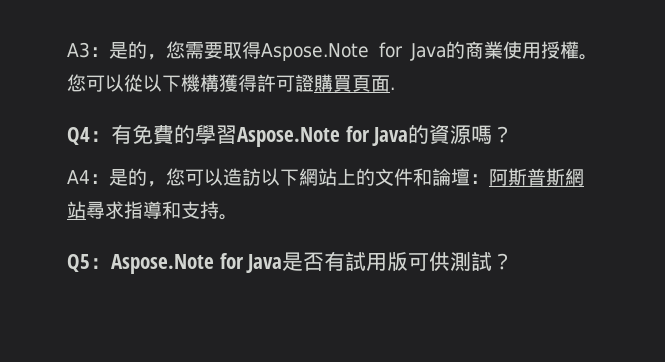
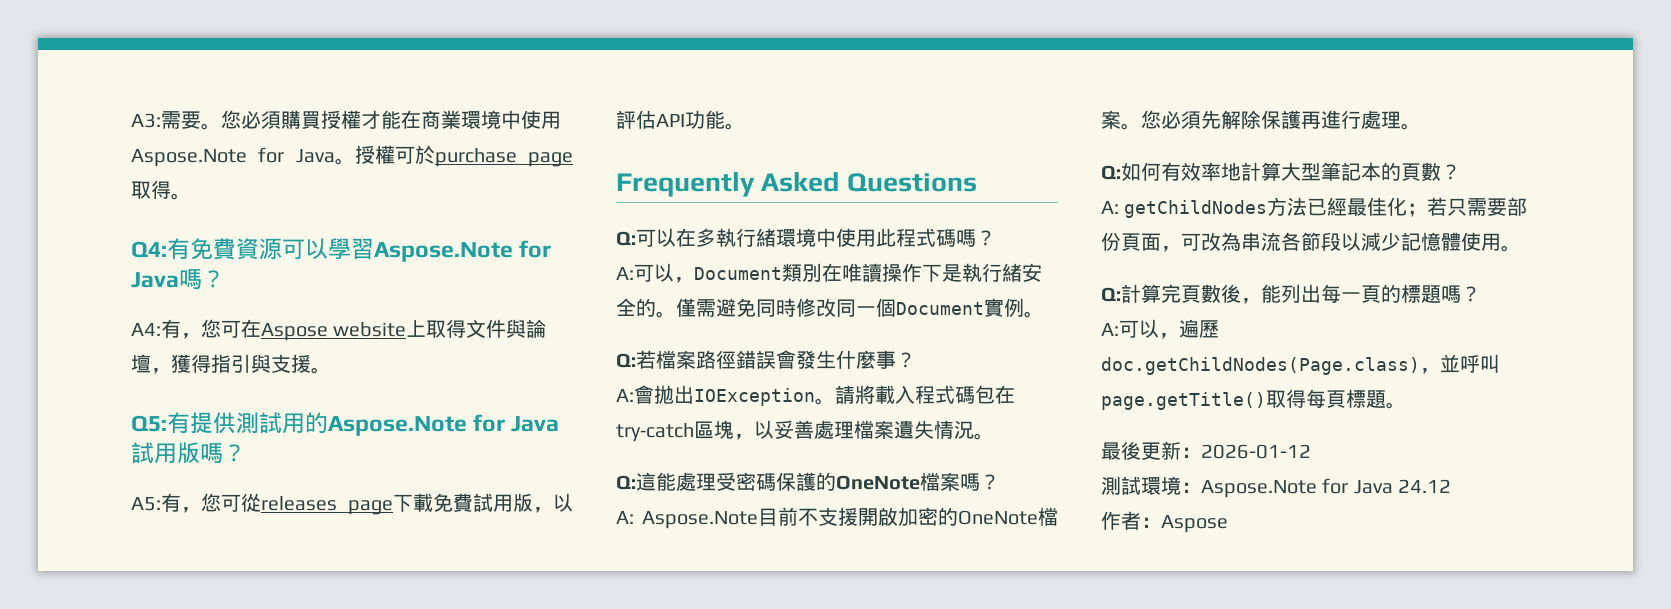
[67,41,598,61] [67,74,395,92] [67,124,195,145] A3：是的，您需要取得Aspose.Note for Java的商業使用授權。您可以從以下機構獲得許可證購買頁面. // Q4：有免費的 -> [131,110,561,130] [131,145,573,167] [131,180,191,200] [131,238,328,260] A3:需要。您必須購買授權才能在商業環境中使用Aspose.Note for Java。授權可於purchase page取得。 // Q4:有免費資源可以
[408,124,514,144] [67,168,584,187] [67,201,238,220] [67,251,514,274] 的資源嗎？ // A4：是的，您可以造訪以下網站上的文件和論壇：阿斯普斯網站尋求指導和支持。 // Q5：Aspose.Note for Java是否有試用版可供測試？ -> [179,269,225,290] [131,319,547,341] [131,354,331,374] [131,412,560,436] [131,442,246,464] [131,493,573,515] [616,110,745,130] [616,172,977,197] [616,228,996,247] [616,263,1042,283] [616,298,1044,318] [616,350,916,369] [616,385,1015,406] [616,420,994,442] [616,472,1000,491] [616,507,1058,529] [1101,110,1421,130] [1101,162,1461,181] [1101,197,1528,218] [1101,232,1521,252] [1101,284,1481,304] [1101,319,1219,339] [1101,354,1500,375] [1101,389,1406,410] [1101,441,1311,460] [1101,476,1452,498] [1101,511,1228,533] 嗎？ // A4:有，您可在Aspose website上取得文件與論壇，獲得指引與支援。 // Q5:有提供測試用的Aspose.Note for Java試用版嗎？ // A5:有，您可從releases page下載免費試用版，以評估API功能。 // Frequently Asked Questions // Q:可以在多執行緒環境中使用此程式碼嗎？ // A:可以，Document類別在唯讀操作下是執行緒安全的。僅需避免同時修改同一個Document實例。 // Q:若檔案路徑錯誤會發生什麼事？ // A:會拋出IOException。請將載入程式碼包在try‑catch區塊，以妥善處理檔案遺失情況。 // Q:這能處理受密碼保護的OneNote檔案嗎？ // A: Aspose.Note目前不支援開啟加密的OneNote檔案。您必須先解除保護再進行處理。 // Q:如何有效率地計算大型筆記本的頁數？ // A: getChildNodes方法已經最佳化；若只需要部份頁面，可改為串流各節段以減少記憶體使用。 // Q:計算完頁數後，能列出每一頁的標題嗎？ // A:可以，遍歷doc.getChildNodes(Page.class)，並呼叫page.getTitle()取得每頁標題。 // 最後更新：2026-01-12 // 測試環境：Aspose.Note for Java 24.12 // 作者：Aspose

